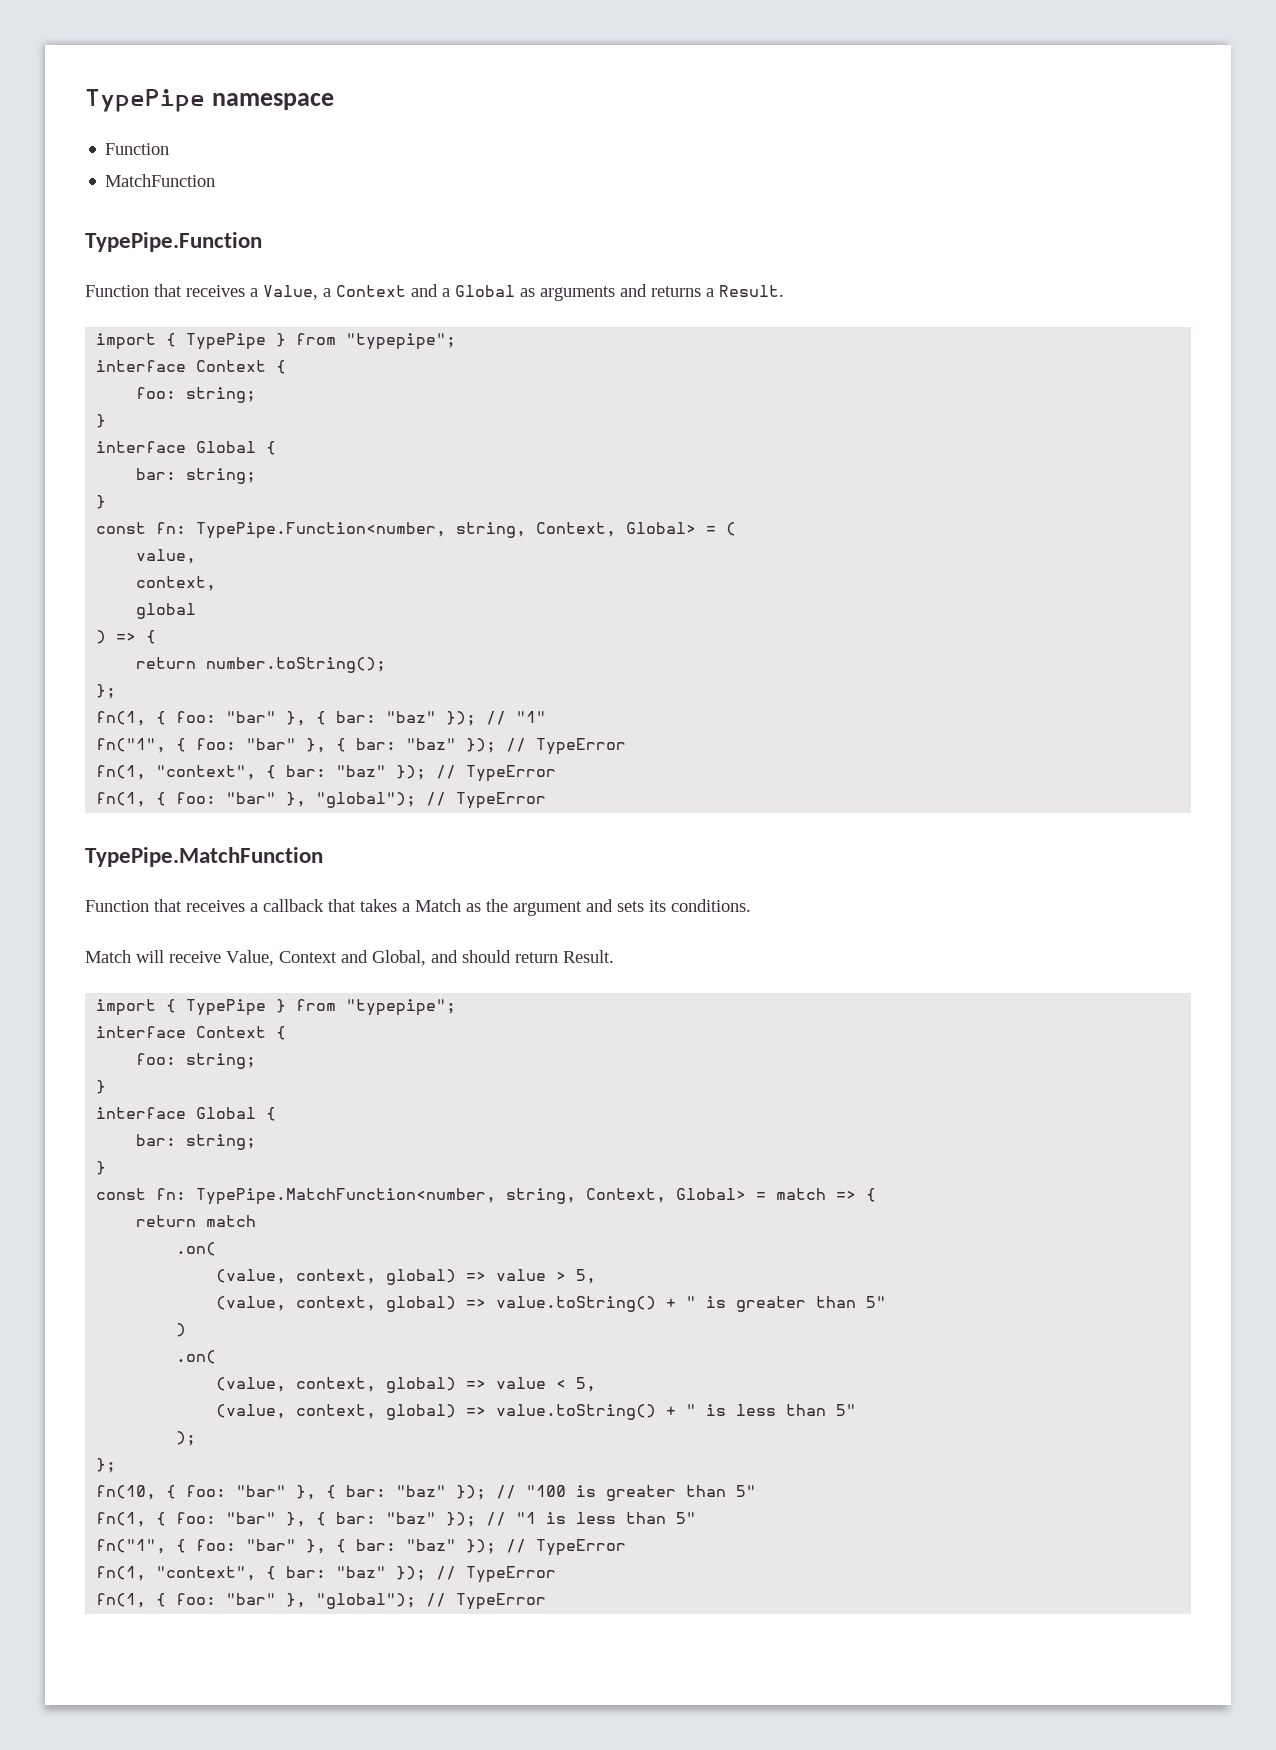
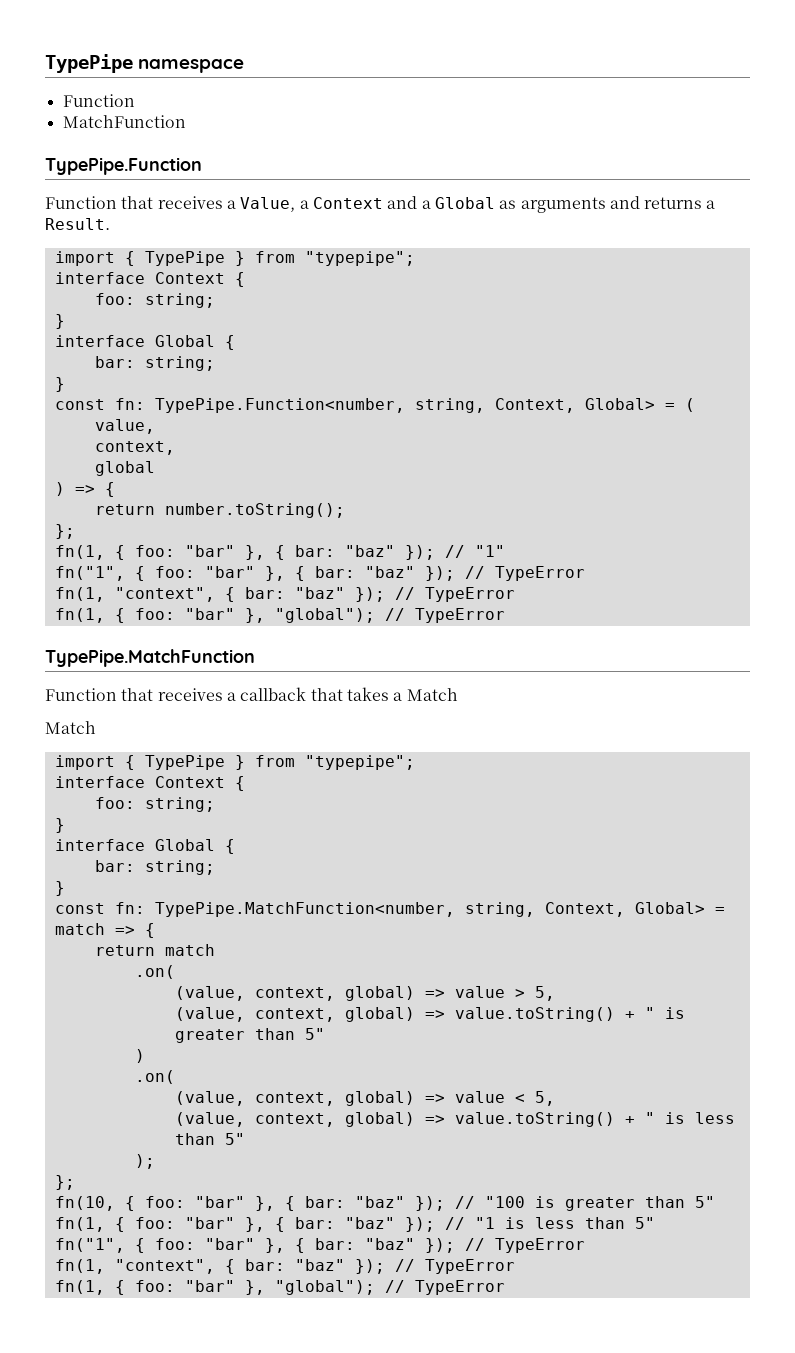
[466,899,751,916] [85,950,614,966] as the argument and sets its conditions. // Match will receive Value, Context and Global, and should return Result. -> [45,721,96,734] // Match

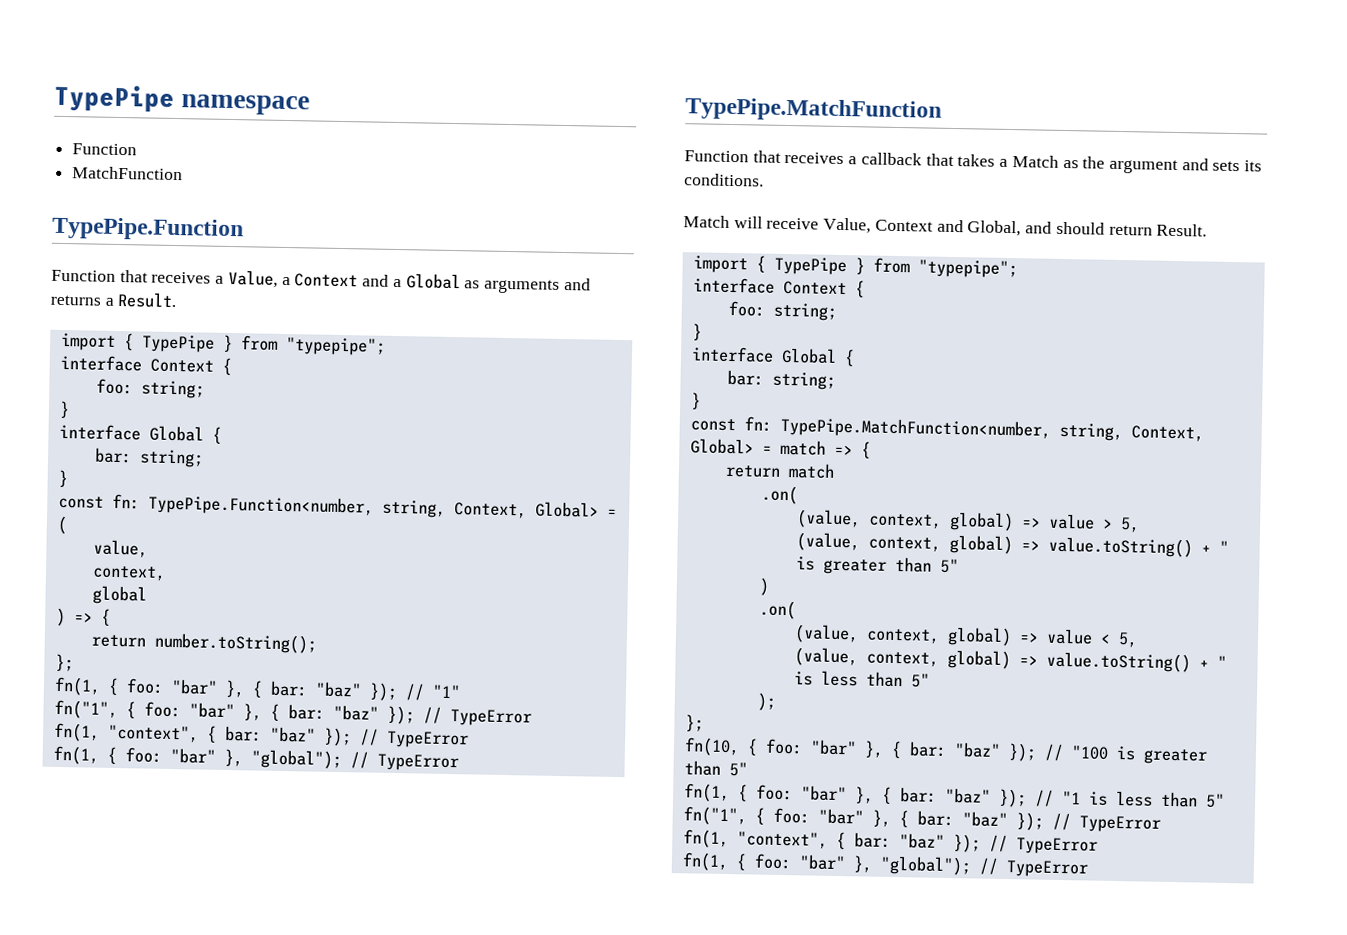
[45,721,96,734] // Match -> [1062,156,1263,175] [684,173,764,187] [683,215,1208,237] as the argument and sets its conditions. // Match will receive Value, Context and Global, and should return Result.

